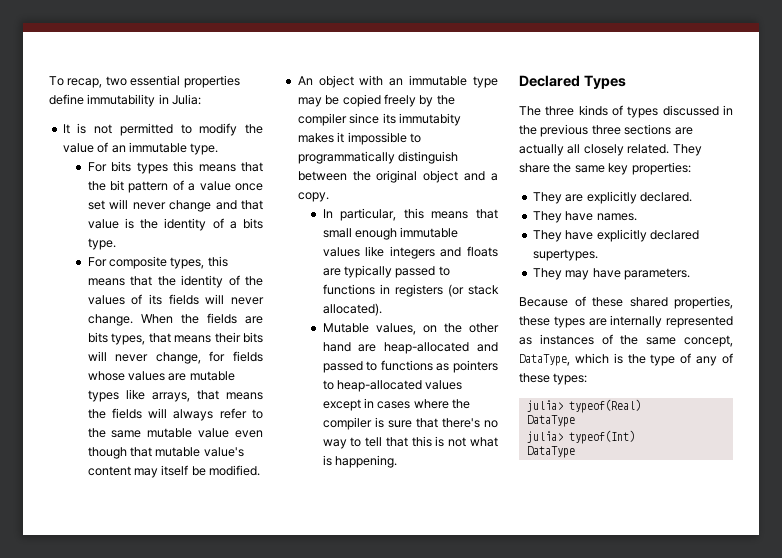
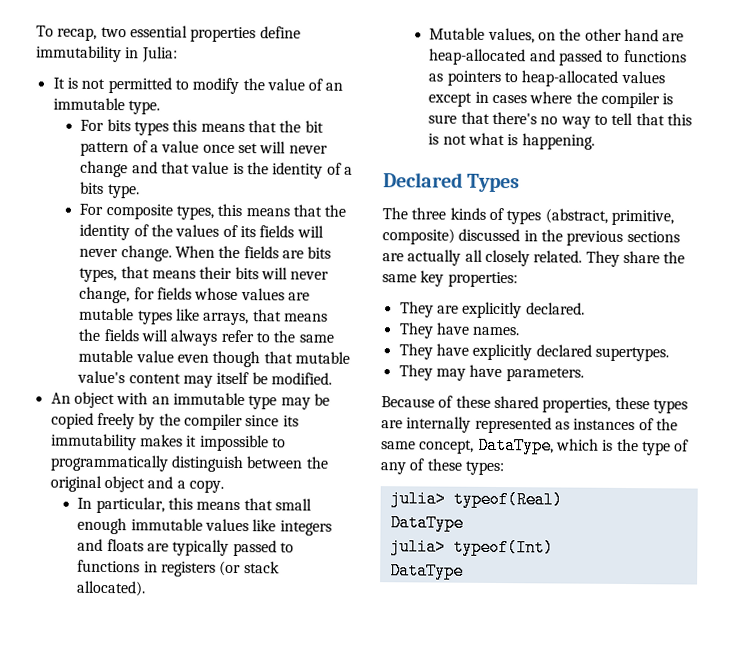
[398,113,461,126] immutabity -> [50,433,137,451] immutability
(659, 112) none -> [544,208,674,226] [382,228,455,245] (abstract, primitive, composite)
[591,125,621,135] three -> (624, 238) none

